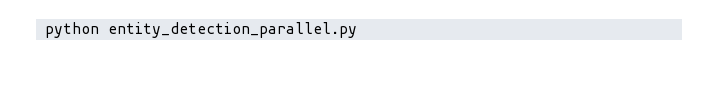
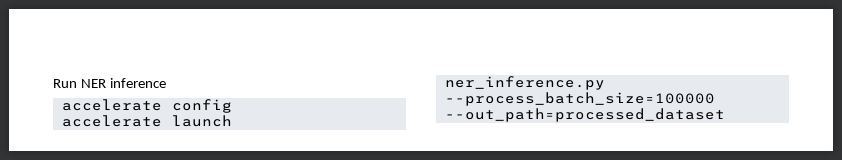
[45,22,358,38] python entity_detection_parallel.py -> [53,78,166,88] [61,99,232,113] [61,115,232,127] [444,76,605,90] [444,92,715,106] [444,108,725,122] Run NER inference // accelerate config // accelerate launch ner_inference.py --process_batch_size=100000 --out_path=processed_dataset

